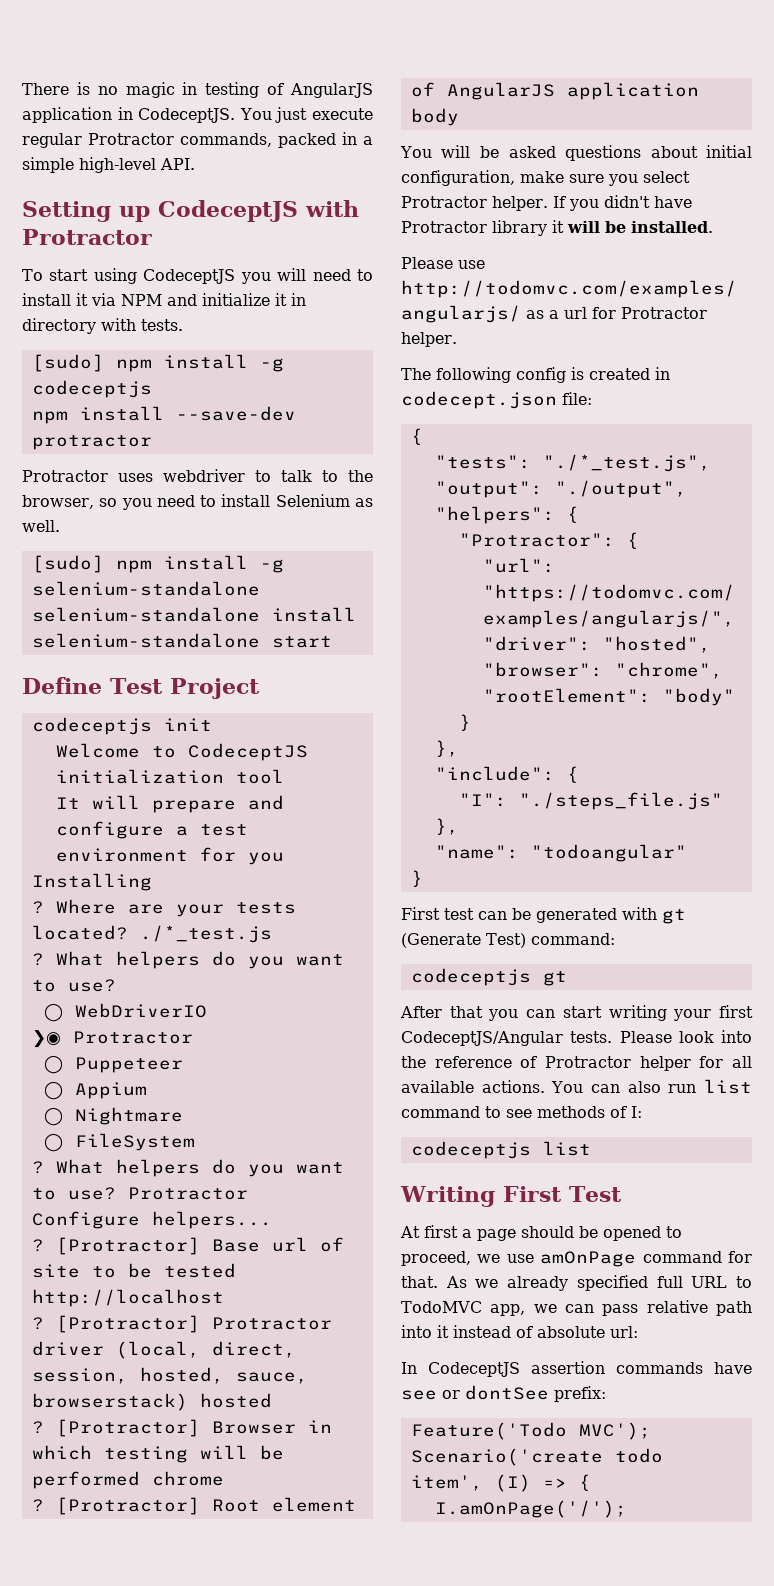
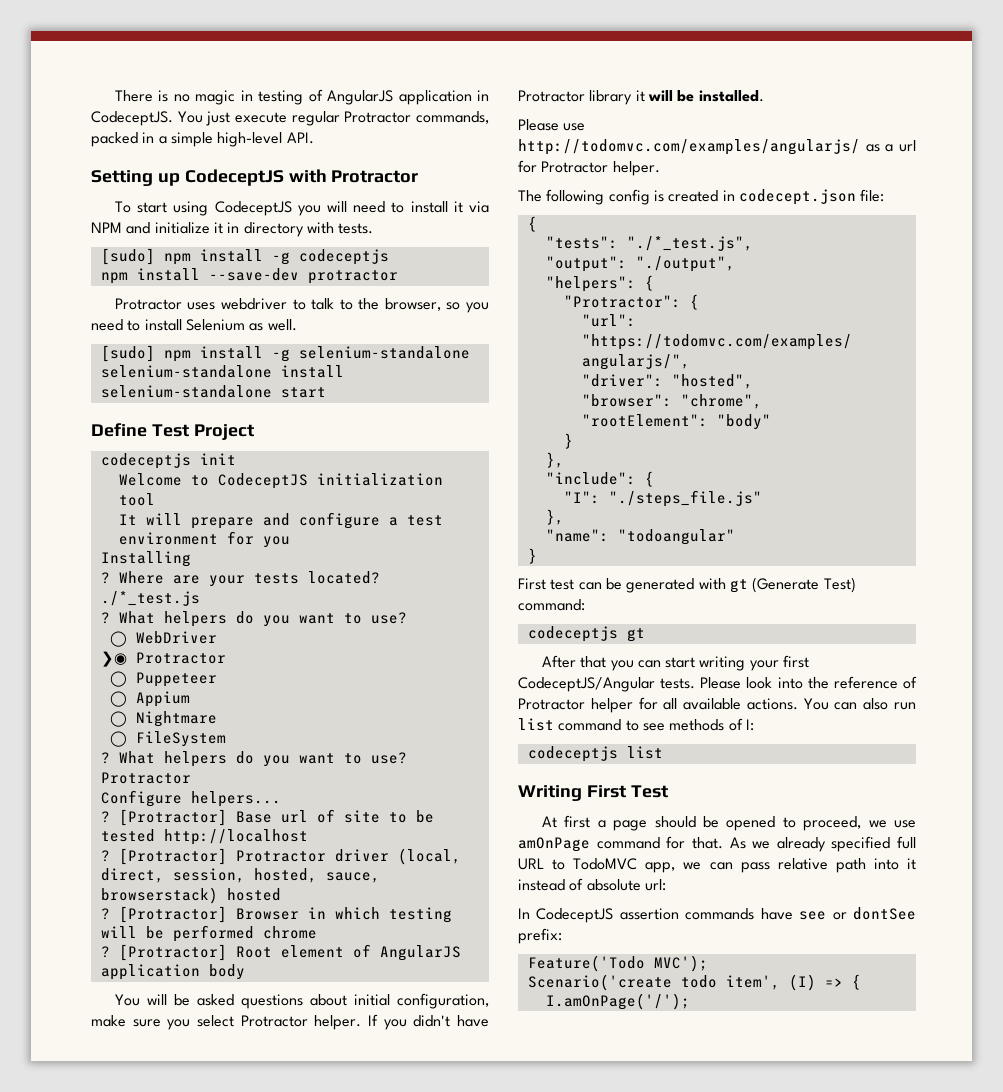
[74,1003,207,1018] WebDriverIO -> [135,631,217,644] WebDriver

